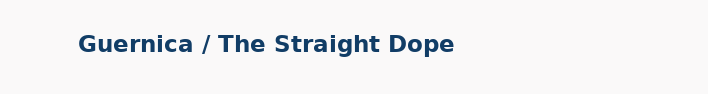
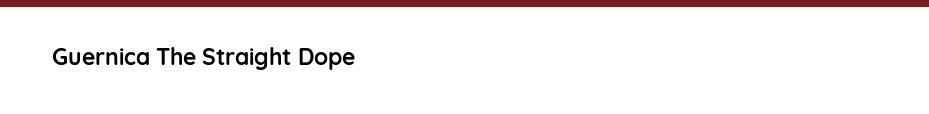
[202,35,211,54] / -> (150, 56) none

